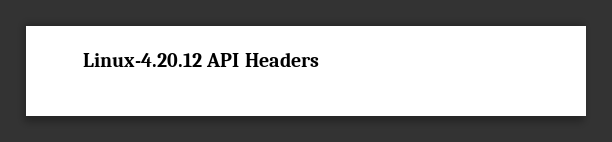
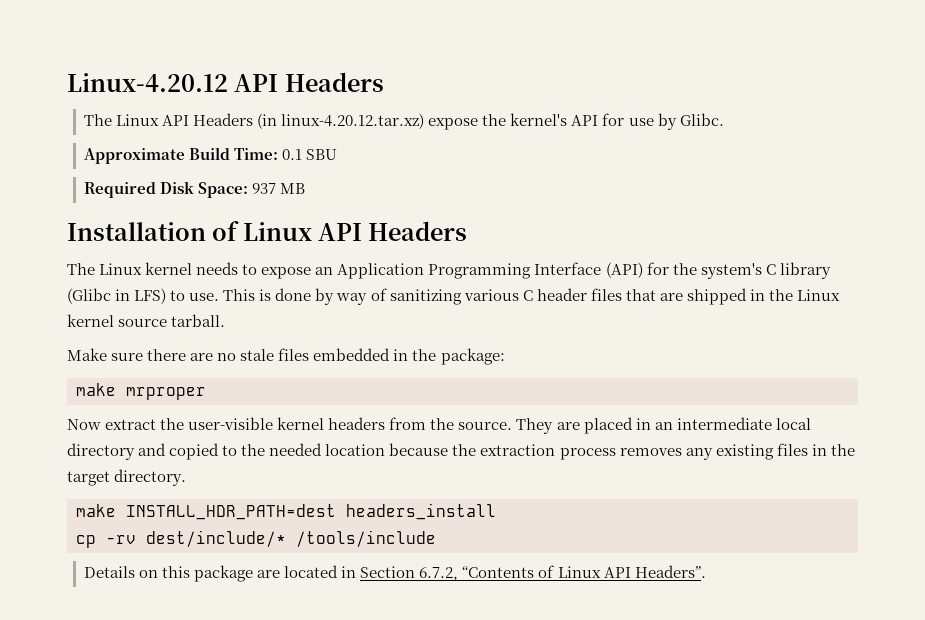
(319, 59) none -> [83,113,724,130] [83,147,338,164] [83,181,306,198] [67,221,468,241] [67,262,831,279] [67,288,841,305] [67,314,226,327] [67,348,505,365] [76,383,206,400] [67,417,811,434] [67,443,855,460] [67,469,187,486] [76,503,496,520] [76,530,436,548] [83,565,706,582] // The Linux API Headers (in linux-4.20.12.tar.xz) expose the kernel's API for use by Glibc. // Approximate Build Time: 0.1 SBU // Required Disk Space: 937 MB // Installation of Linux API Headers // The Linux kernel needs to expose an Application Programming Interface (API) for the system's C library (Glibc in LFS) to use. This is done by way of sanitizing various C header files that are shipped in the Linux kernel source tarball. // Make sure there are no stale files embedded in the package: // make mrproper // Now extract the user-visible kernel headers from the source. They are placed in an intermediate local directory and copied to the needed location because the extraction process removes any existing files in the target directory. // make INSTALL_HDR_PATH=dest headers_install // cp -rv dest/include/* /tools/include // Details on this package are located in Section 6.7.2, “Contents of Linux API Headers”.

